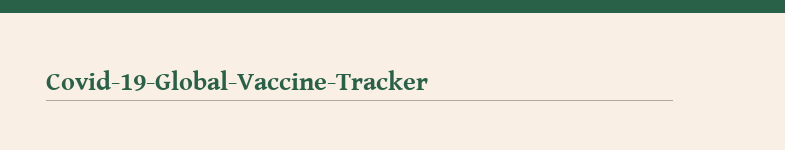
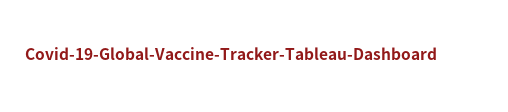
[46,70,428,91] Covid-19-Global-Vaccine-Tracker -> [25,47,437,60] Covid-19-Global-Vaccine-Tracker-Tableau-Dashboard

